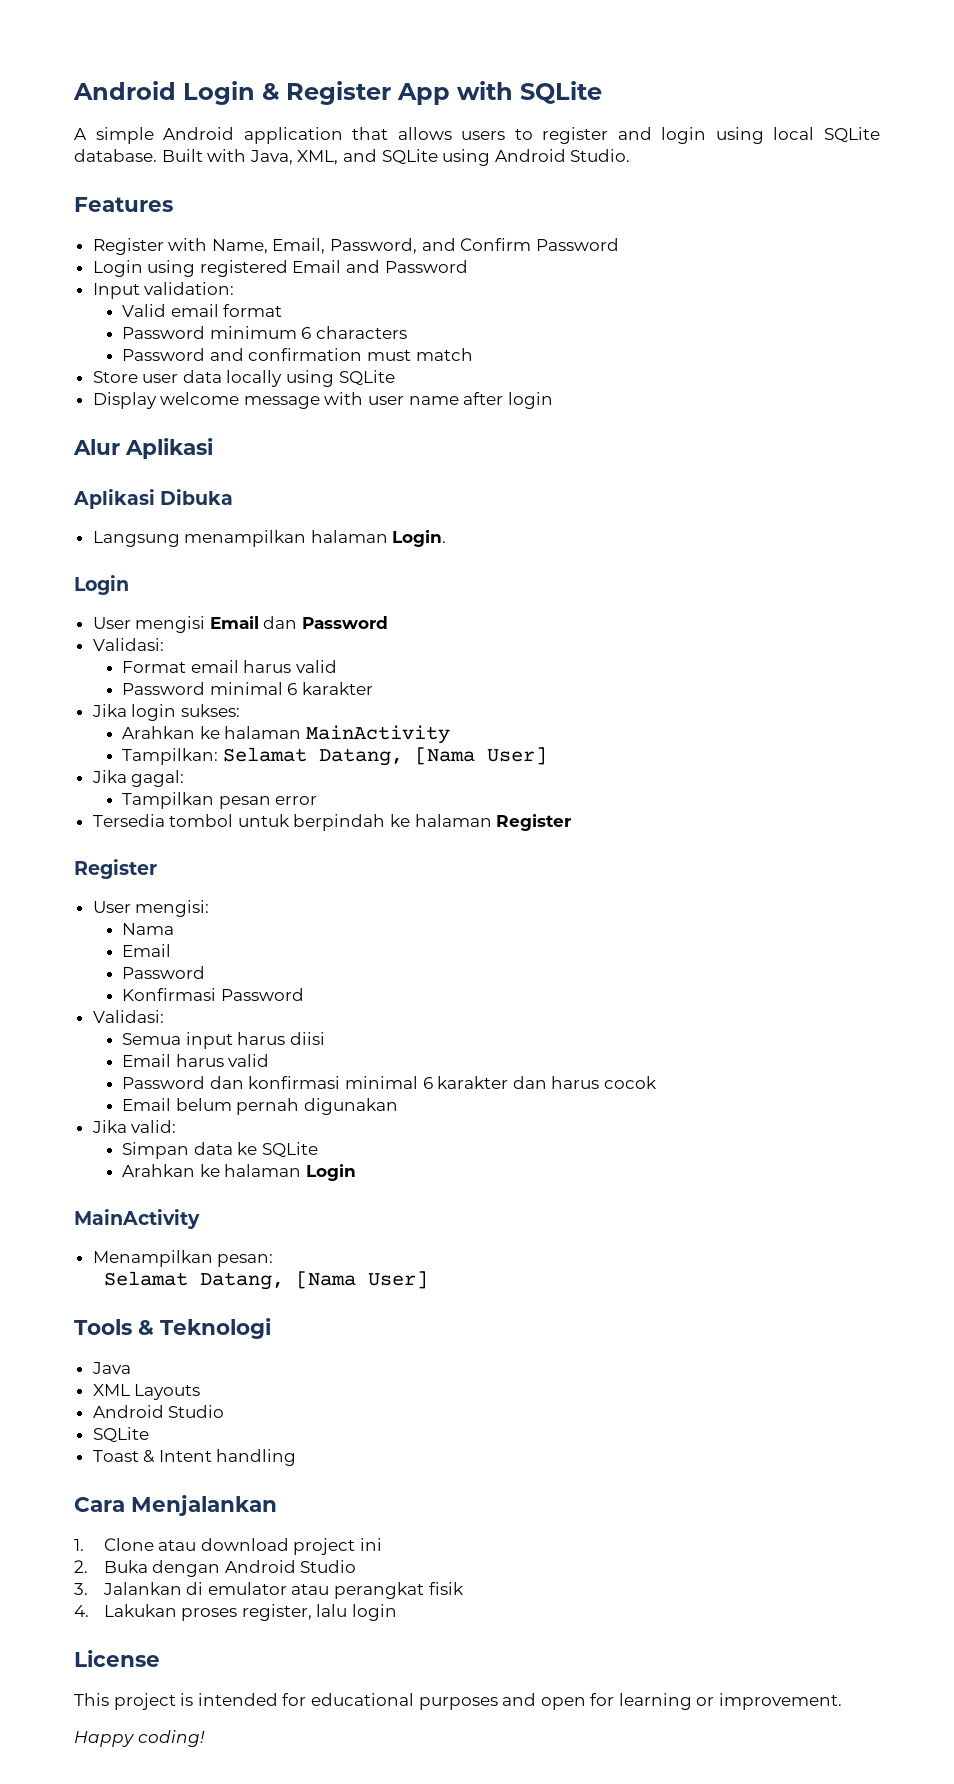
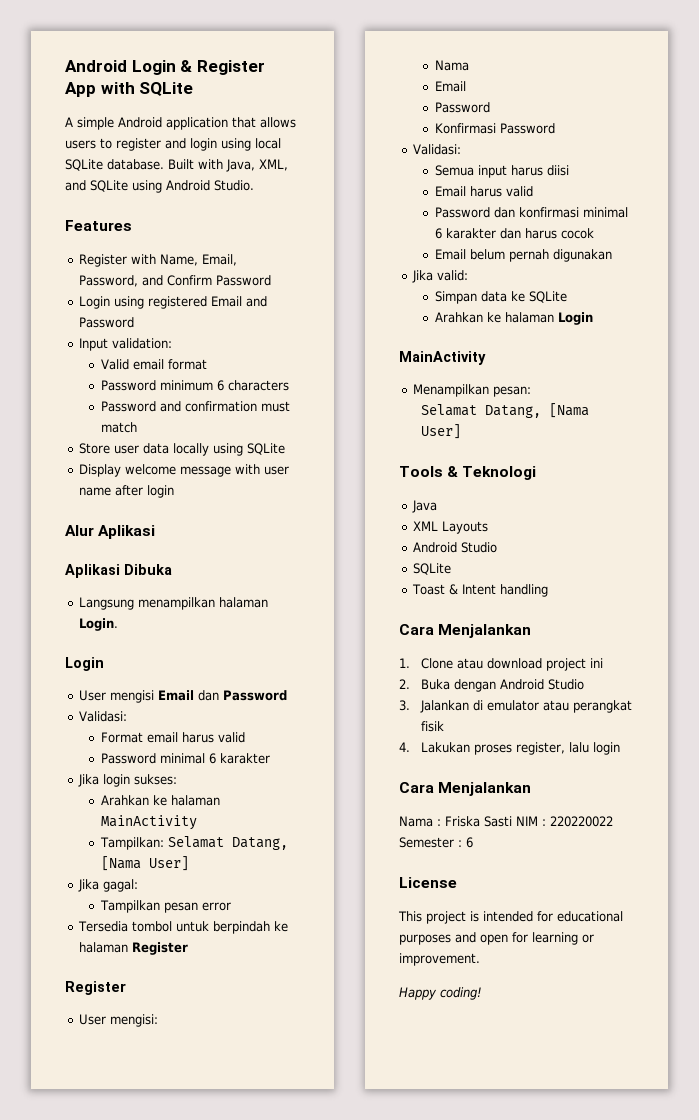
(397, 1612) none -> [399,782,532,796] [399,816,613,827] [399,837,473,848] // Cara Menjalankan // Nama : Friska Sasti NIM : 220220022 Semester : 6

